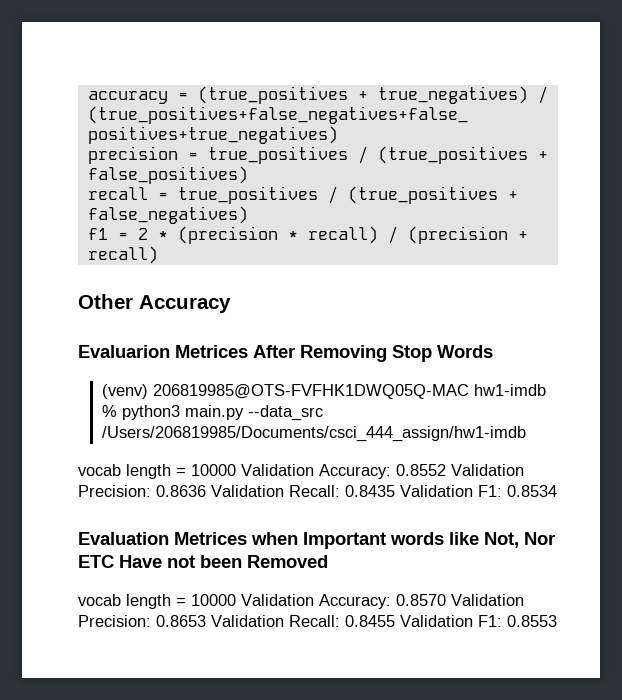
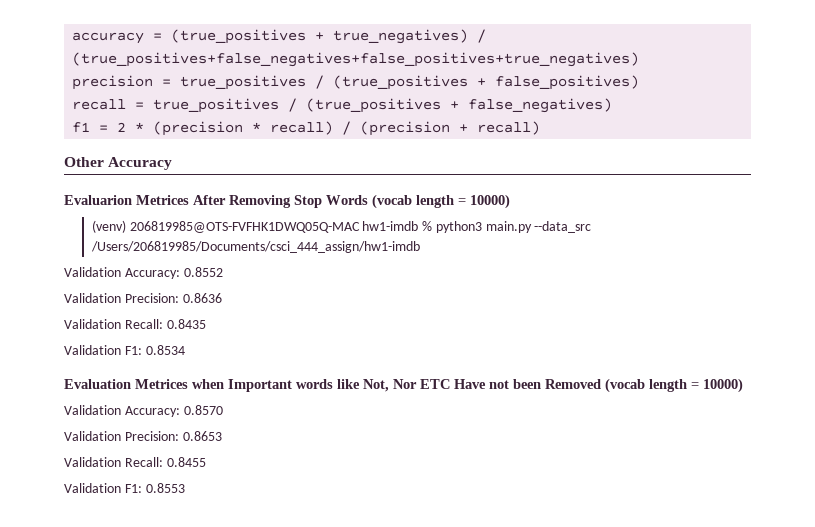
(493, 351) none -> [372,194,510,209] (vocab length = 10000)
[78,464,236,479] vocab length = 10000 -> (420, 247) none
(446, 470) none -> (223, 272) //
(206, 491) none -> (222, 298) //
(395, 491) none -> (206, 324) //
[78,594,236,609] // vocab length = 10000 -> [605,378,743,393] (vocab length = 10000) //
(446, 600) none -> (223, 410) //
(206, 621) none -> (222, 436) //
(395, 621) none -> (206, 462) //

